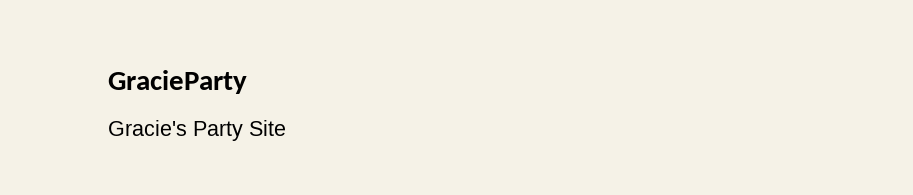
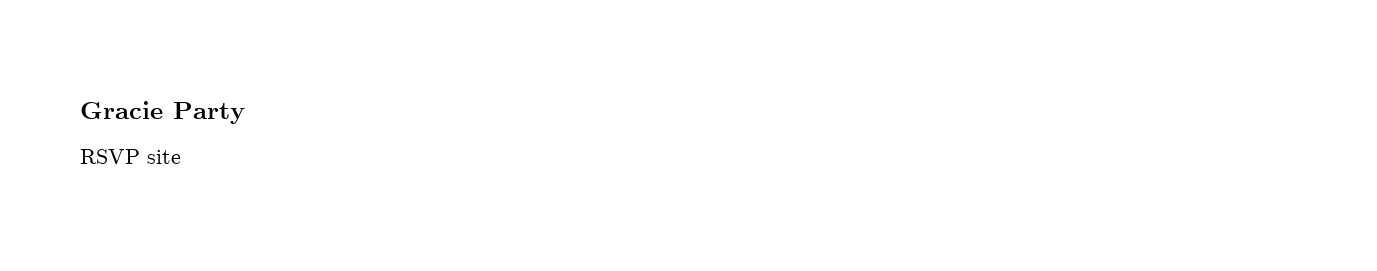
[108,70,247,94] [108,120,286,141] GracieParty // Gracie's Party Site -> [80,101,245,124] [80,149,181,164] Gracie Party // RSVP site

